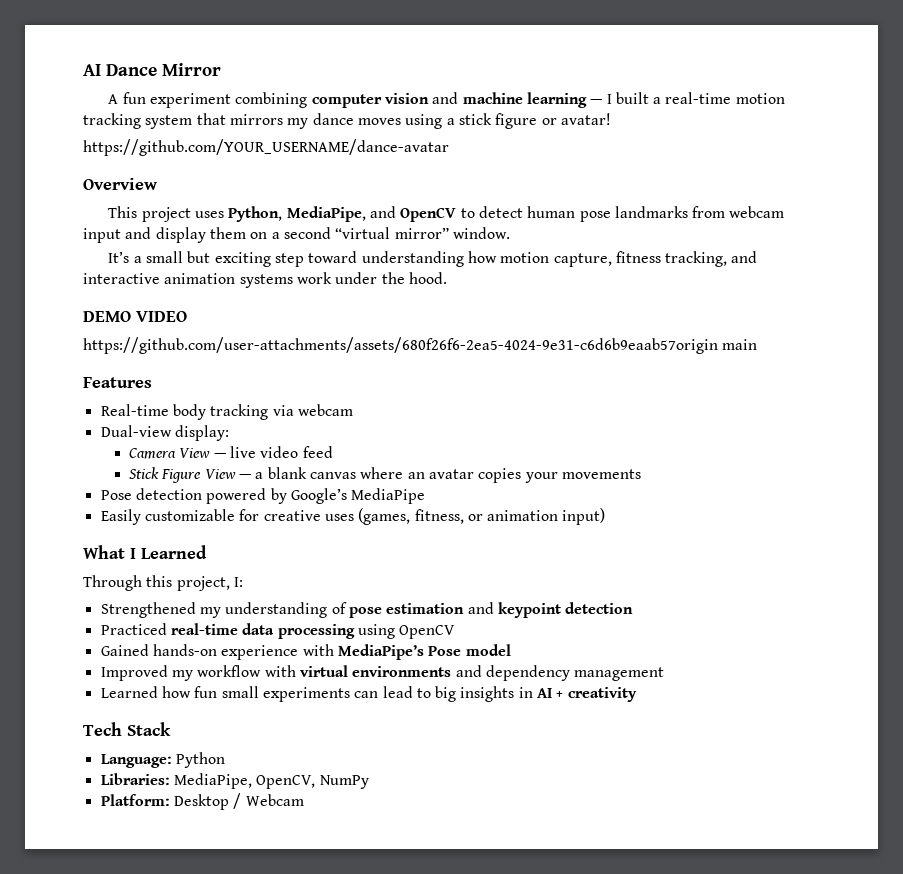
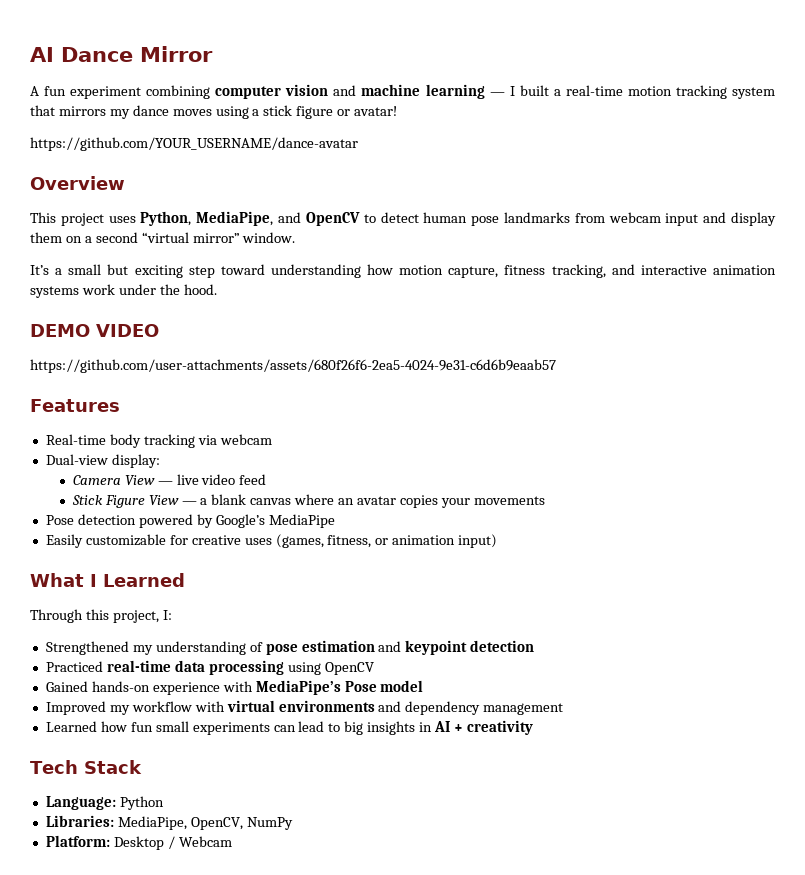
[83,337,758,354] https://github.com/user-attachments/assets/680f26f6-2ea5-4024-9e31-c6d6b9eaab57origin main -> [30,359,556,373] https://github.com/user-attachments/assets/680f26f6-2ea5-4024-9e31-c6d6b9eaab57

